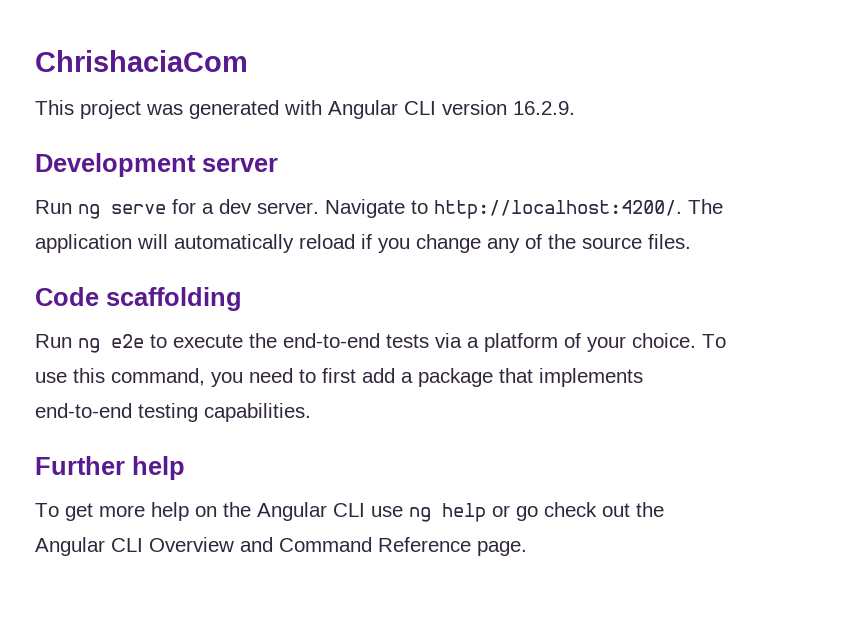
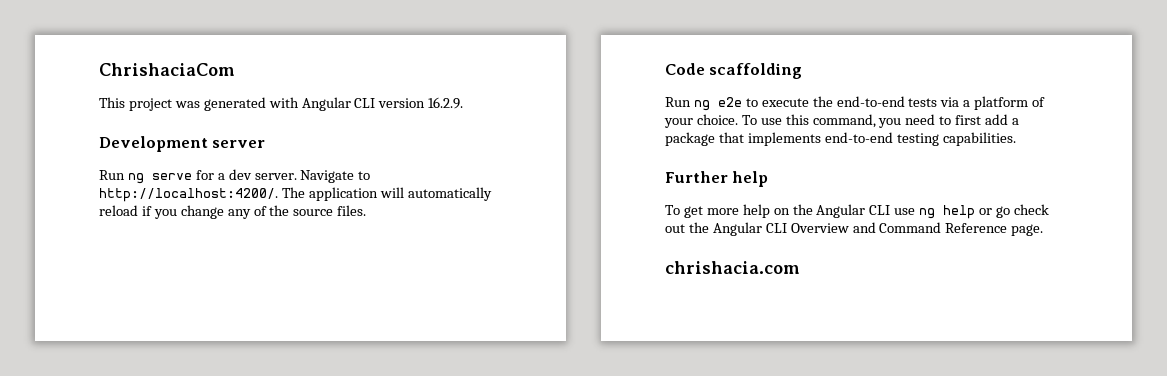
(527, 548) none -> [665,261,800,274] // chrishacia.com

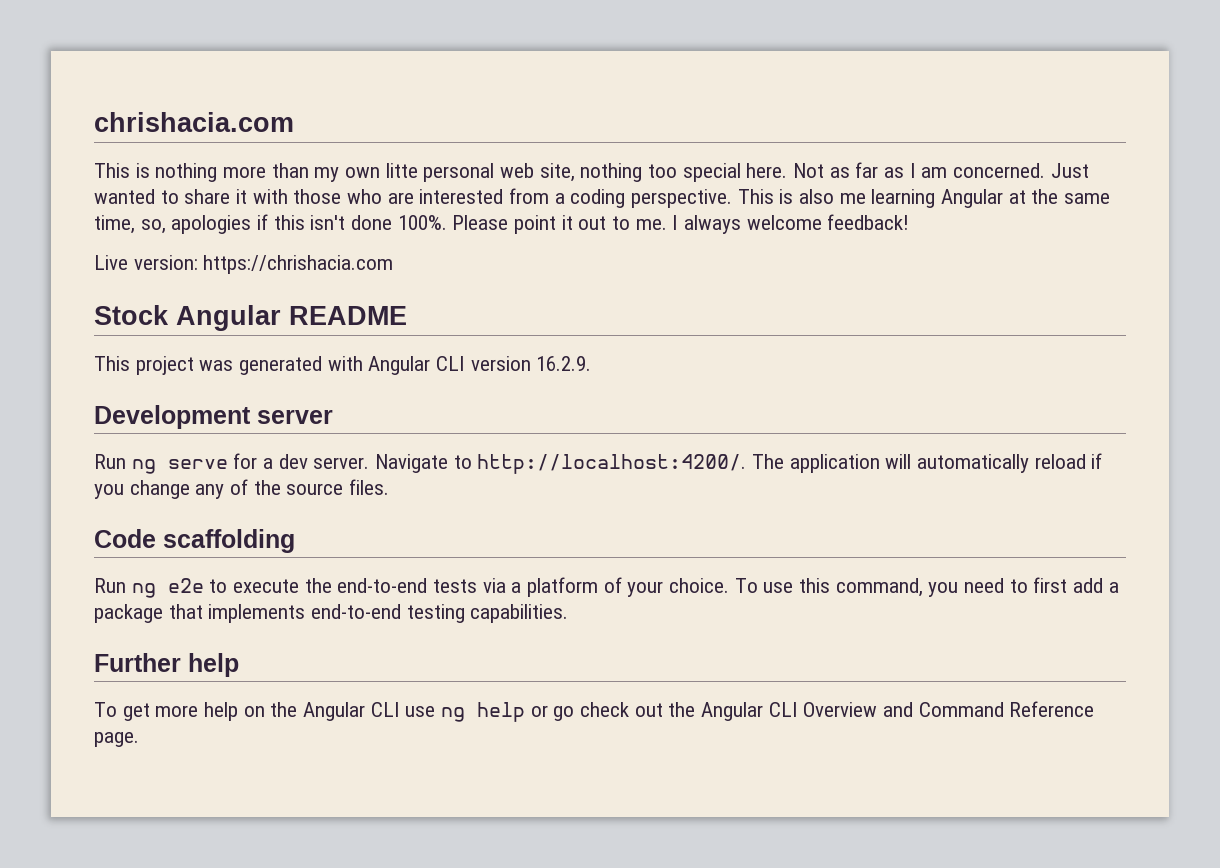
[99,63,235,76] ChrishaciaCom -> [94,112,294,132] [94,162,1089,182] [94,188,1111,208] [94,214,910,234] [94,255,394,274] [94,305,407,331] chrishacia.com // This is nothing more than my own litte personal web site, nothing too special here. Not as far as I am concerned. Just wanted to share it with those who are interested from a coding perspective. This is also me learning Angular at the same time, so, apologies if this isn't done 100%. Please point it out to me. I always welcome feedback! // Live version: https://chrishacia.com // Stock Angular README
[665,261,800,274] // chrishacia.com -> (139, 739) none

